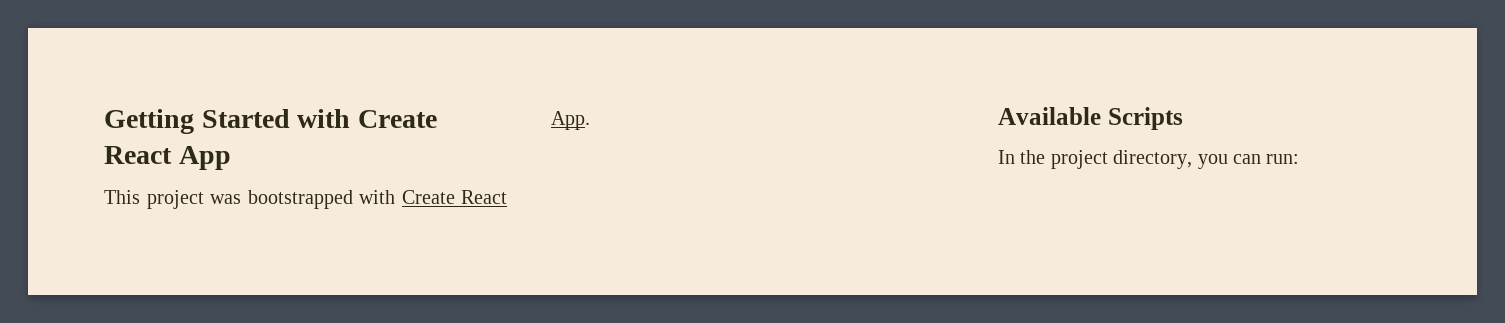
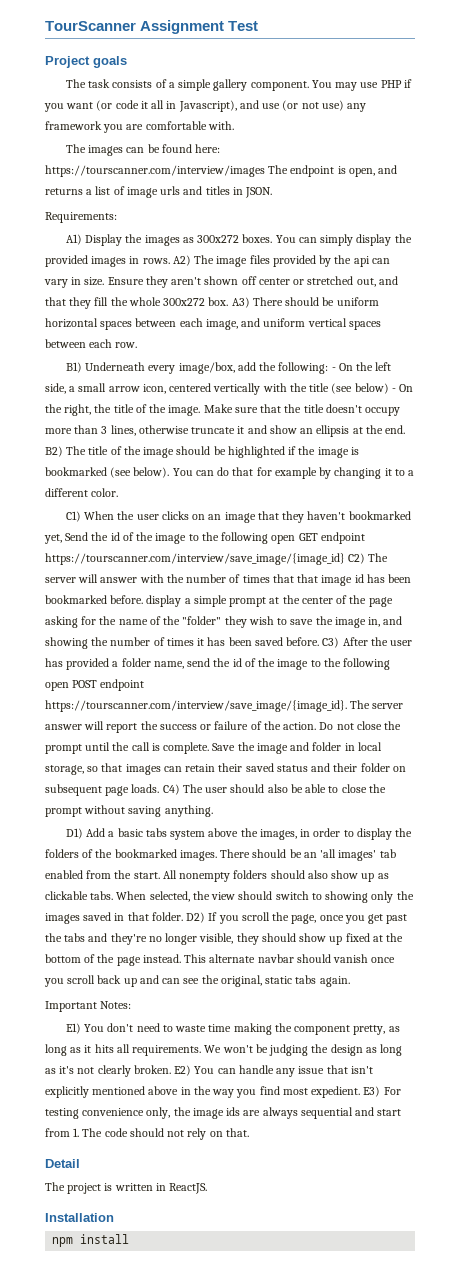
[104,109,437,134] [104,146,231,170] [104,190,507,209] [551,111,590,130] [998,107,1183,130] [998,150,1300,169] Getting Started with Create React App // This project was bootstrapped with Create React App. // Available Scripts // In the project directory, you can run: -> [45,20,259,34] [45,56,127,68] [66,79,412,91] [44,100,367,112] [45,121,234,133] [66,144,221,156] [45,165,398,177] [45,186,273,198] [45,212,117,223] [66,234,412,246] [45,255,390,267] [44,276,398,288] [45,297,379,309] [45,318,381,330] [45,339,138,348] [66,362,392,374] [45,383,414,395] [45,404,401,416] [45,425,406,437] [45,446,359,458] [45,467,415,479] [45,488,119,497] [66,511,411,523] [44,532,365,544] [45,553,389,565] [45,574,412,586] [45,595,393,607] [45,616,403,628] [45,637,413,649] [45,658,391,670] [45,679,145,691] [45,700,404,712] [45,721,402,733] [45,742,382,754] [45,763,406,775] [45,784,386,796] [45,805,213,817] [66,828,413,840] [45,849,396,861] [45,870,389,882] [45,891,414,903] [45,912,408,924] [45,933,404,945] [45,954,396,966] [44,975,350,987] [45,1001,132,1012] [66,1023,400,1035] [45,1044,403,1056] [45,1065,373,1077] [45,1086,401,1098] [45,1107,402,1119] [45,1128,249,1140] [45,1159,80,1168] [45,1182,208,1194] [45,1213,114,1222] [52,1234,130,1247] TourScanner Assignment Test // Project goals // The task consists of a simple gallery component. You may use PHP if you want (or code it all in Javascript), and use (or not use) any framework you are comfortable with. // The images can be found here: https://tourscanner.com/interview/images The endpoint is open, and returns a list of image urls and titles in JSON. // Requirements: // A1) Display the images as 300x272 boxes. You can simply display the provided images in rows. A2) The image files provided by the api can vary in size. Ensure they aren't shown off center or stretched out, and that they fill the whole 300x272 box. A3) There should be uniform horizontal spaces between each image, and uniform vertical spaces between each row. // B1) Underneath every image/box, add the following: - On the left side, a small arrow icon, centered vertically with the title (see below) - On the right, the title of the image. Make sure that the title doesn't occupy more than 3 lines, otherwise truncate it and show an ellipsis at the end. B2) The title of the image should be highlighted if the image is bookmarked (see below). You can do that for example by changing it to a different color. // C1) When the user clicks on an image that they haven't bookmarked yet, Send the id of the image to the following open GET endpoint https://tourscanner.com/interview/save_image/{image_id} C2) The server will answer with the number of times that that image id has been bookmarked before. display a simple prompt at the center of the page asking for the name of the "folder" they wish to save the image in, and showing the number of times it has been saved before. C3) After the user has provided a folder name, send the id of the image to the following open POST endpoint https://tourscanner.com/interview/save_image/{image_id}. The server answer will report the success or failure of the action. Do not close the prompt until the call is complete. Save the image and folder in local storage, so that images can retain their saved status and their folder on subsequent page loads. C4) The user should also be able to close the prompt without saving anything. // D1) Add a basic tabs system above the images, in order to display the folders of the bookmarked images. There should be an 'all images' tab enabled from the start. All nonempty folders should also show up as clickable tabs. When selected, the view should switch to showing only the images saved in that folder. D2) If you scroll the page, once you get past the tabs and they're no longer visible, they should show up fixed at the bottom of the page instead. This alternate navbar should vanish once you scroll back up and can see the original, static tabs again. // Important Notes: // E1) You don't need to waste time making the component pretty, as long as it hits all requirements. We won't be judging the design as long as it's not clearly broken. E2) You can handle any issue that isn't explicitly mentioned above in the way you find most expedient. E3) For testing convenience only, the image ids are always sequential and start from 1. The code should not rely on that. // Detail // The project is written in ReactJS. // Installation // npm install

